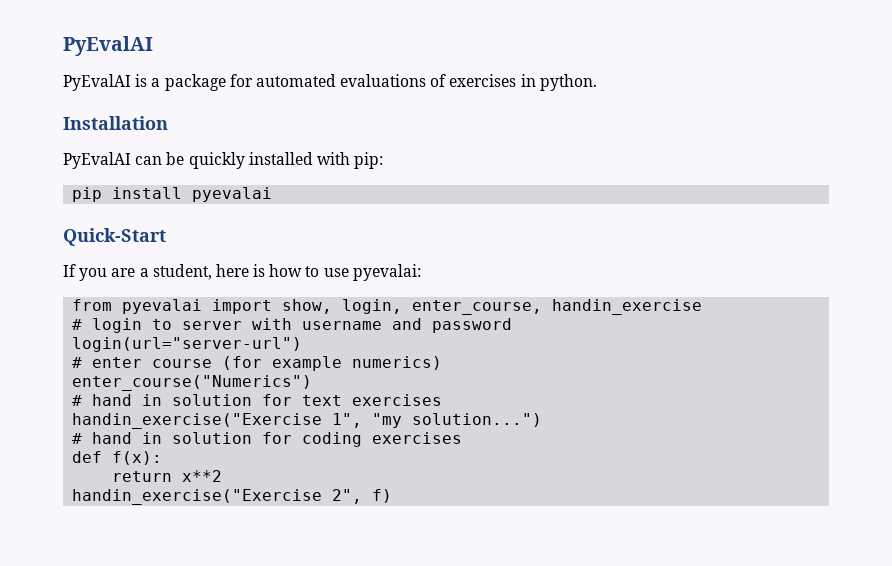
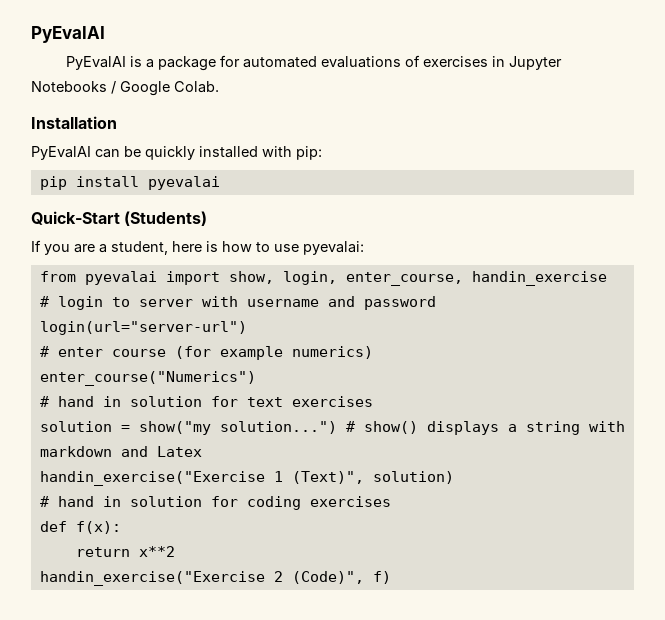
[539,74,597,91] python. -> [509,56,563,70] [31,81,219,96] Jupyter Notebooks / Google Colab.
(166, 237) none -> [124,211,208,226] (Students)
[72,413,543,429] handin_exercise("Exercise 1", "my solution...") -> [39,421,625,435] [39,446,202,457] [39,471,454,486] solution = show("my solution...") # show() displays a string with markdown and Latex // handin_exercise("Exercise 1 (Text)", solution)
[332,489,363,504] 2", -> [273,571,364,584] 2 (Code)",

